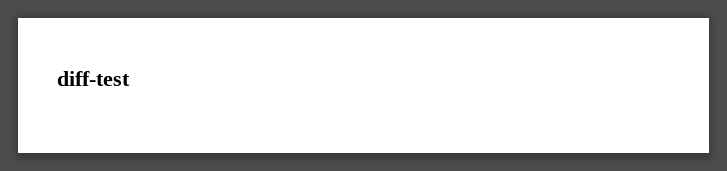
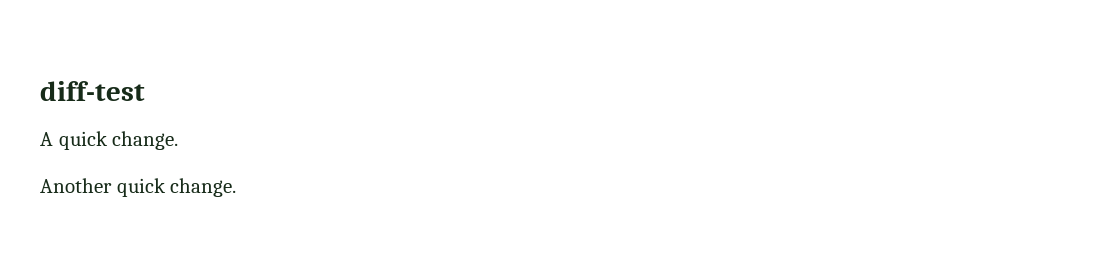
(130, 78) none -> [40,131,179,150] [40,178,237,197] // A quick change. // Another quick change.

